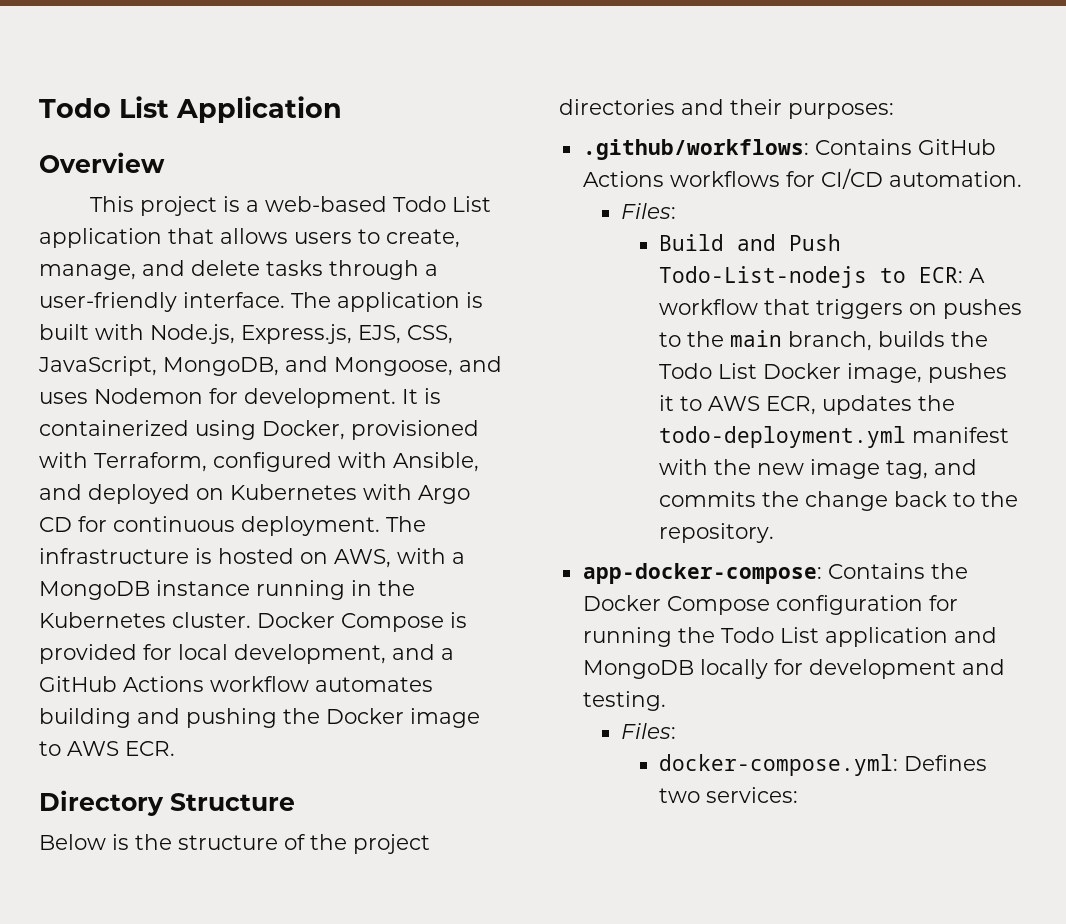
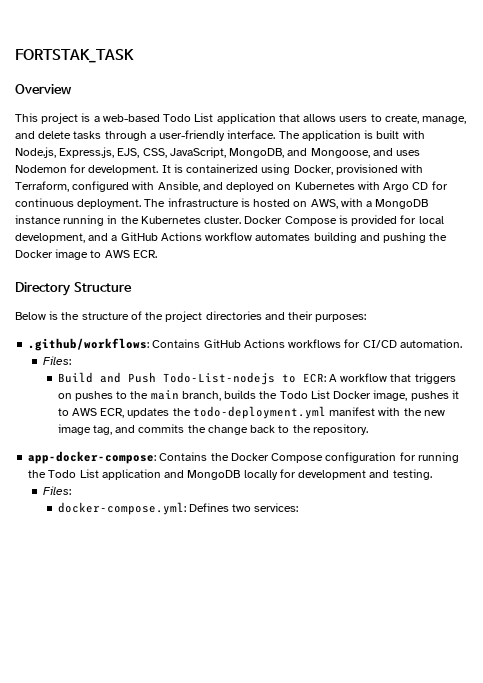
[39,96,342,123] Todo List Application -> [15,49,134,63] FORTSTAK_TASK

